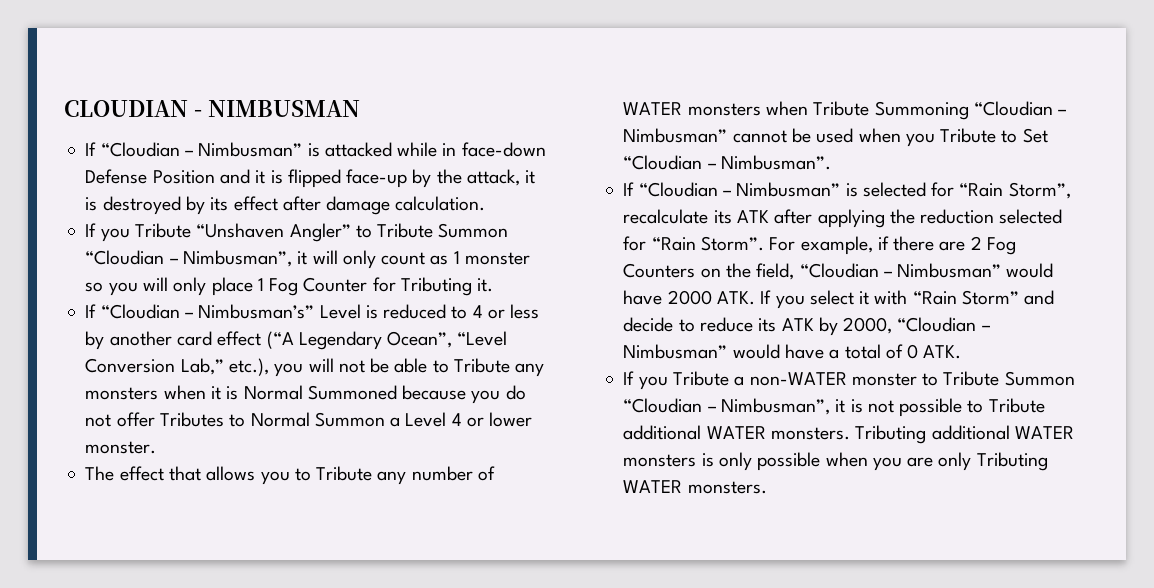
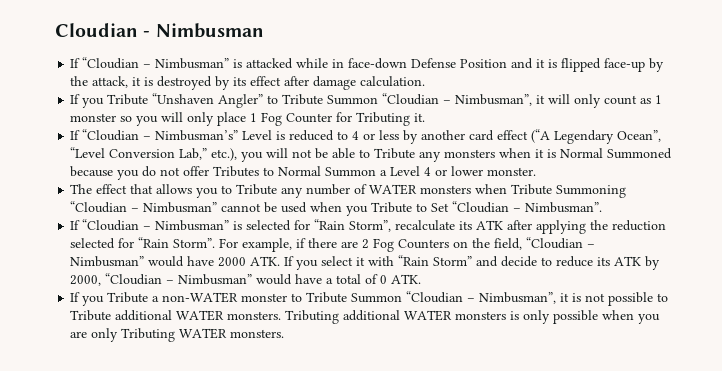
[64,100,360,117] CLOUDIAN - NIMBUSMAN -> [55,23,264,38] Cloudian - Nimbusman

